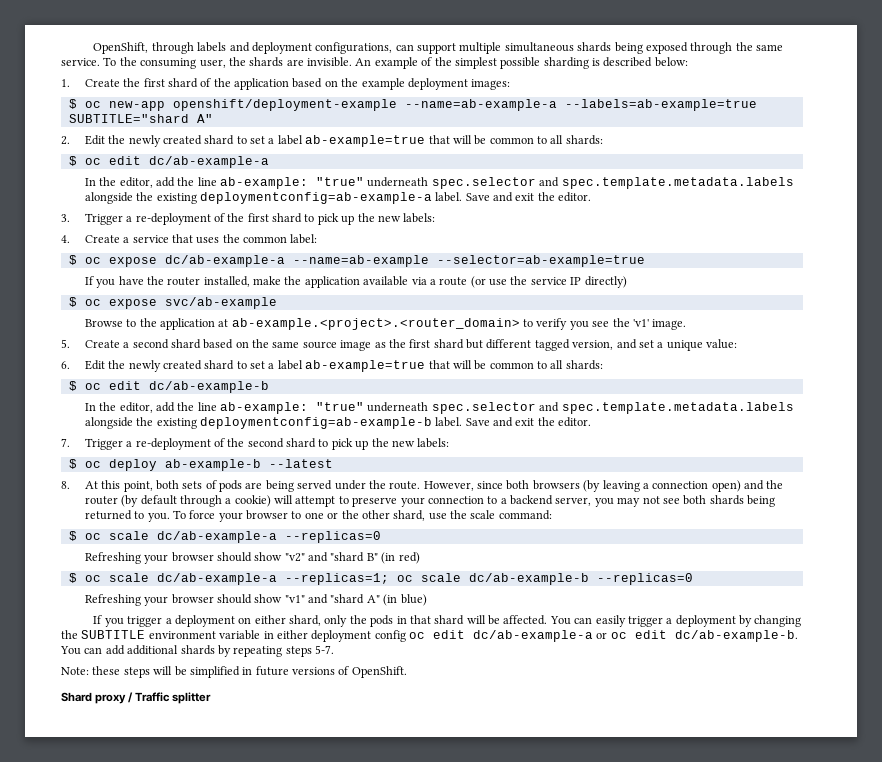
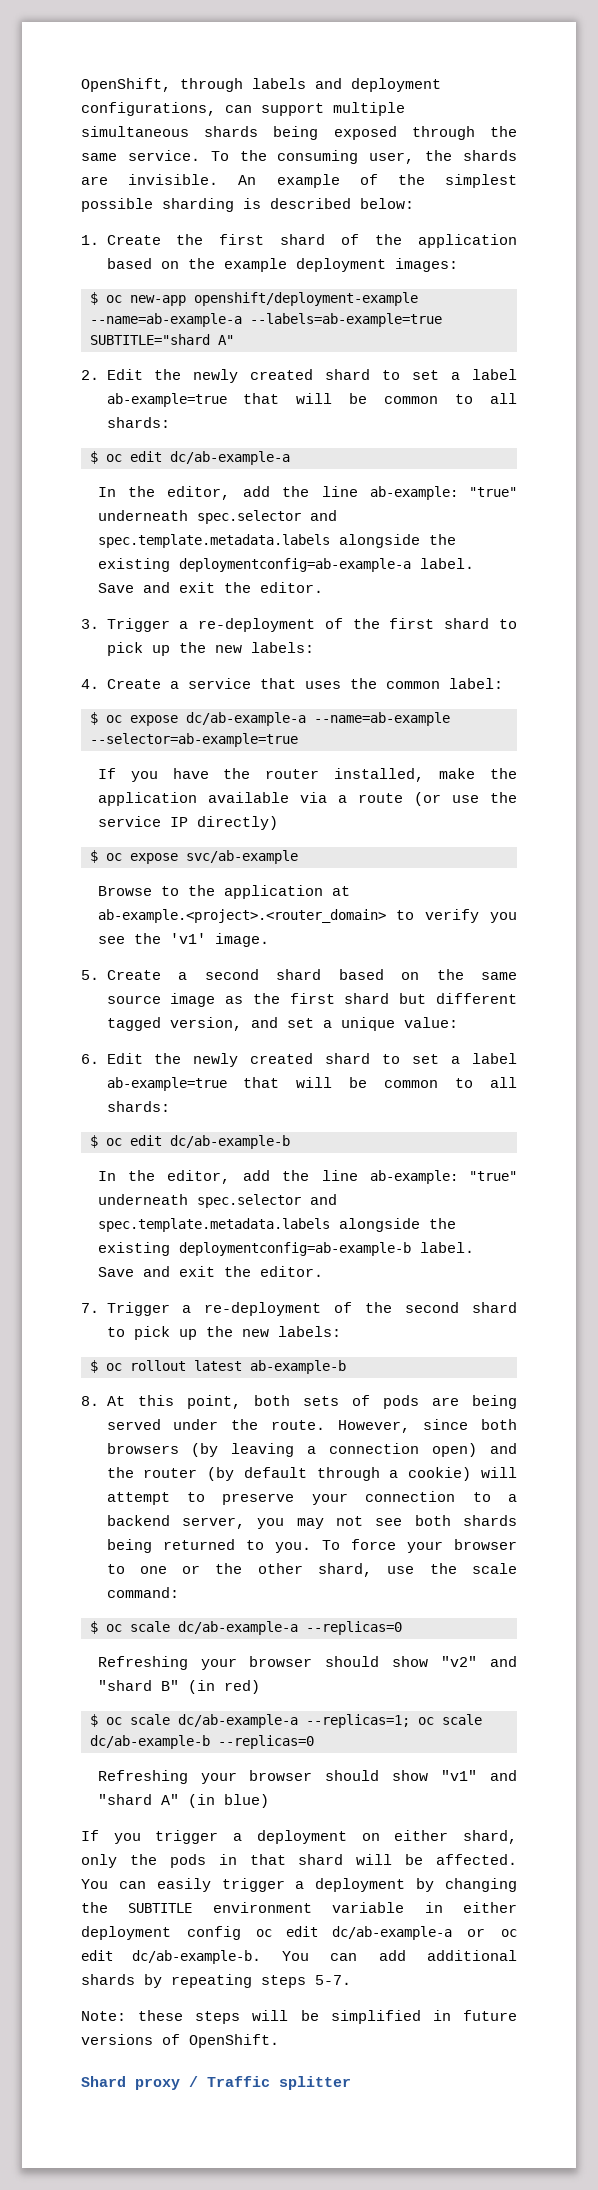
[108,459,157,471] deploy -> [130,1360,242,1371] rollout latest
[268,459,333,468] --latest -> (346, 1367) none

